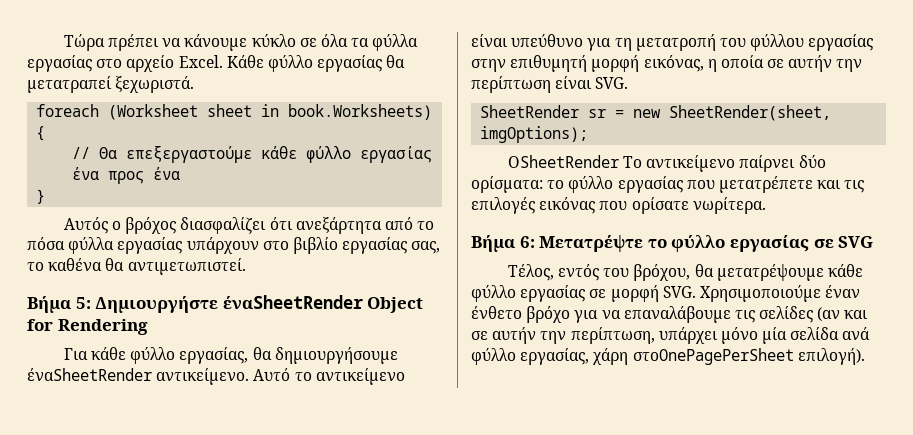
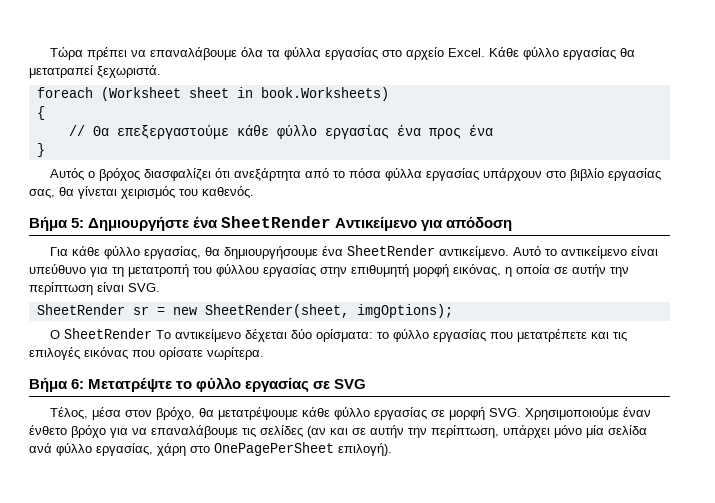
[184,34,317,51] κάνουμε κύκλο σε -> [150,47,238,60] επαναλάβουμε
[27,258,246,275] [27,295,424,313] [27,319,148,335] το καθένα θα αντιμετωπιστεί. // Βήμα 5: Δημιουργήστε έναSheetRender Object for Rendering -> [59,186,254,199] [29,216,513,231] θα γίνεται χειρισμός του καθενός. // Βήμα 5: Δημιουργήστε ένα SheetRender Αντικείμενο για απόδοση
[27,368,152,381] έναSheetRender -> [322,245,436,256] ένα SheetRender
[507,155,619,168] ΟSheetRender -> [50,328,153,339] Ο SheetRender
[739,155,796,172] παίρνει -> [245,329,288,342] δέχεται
[558,264,691,281] εντός του βρόχου, -> [92,407,196,420] μέσα στον βρόχο,
[632,348,794,365] στοOnePagePerSheet -> [190,442,334,456] στο OnePagePerSheet

